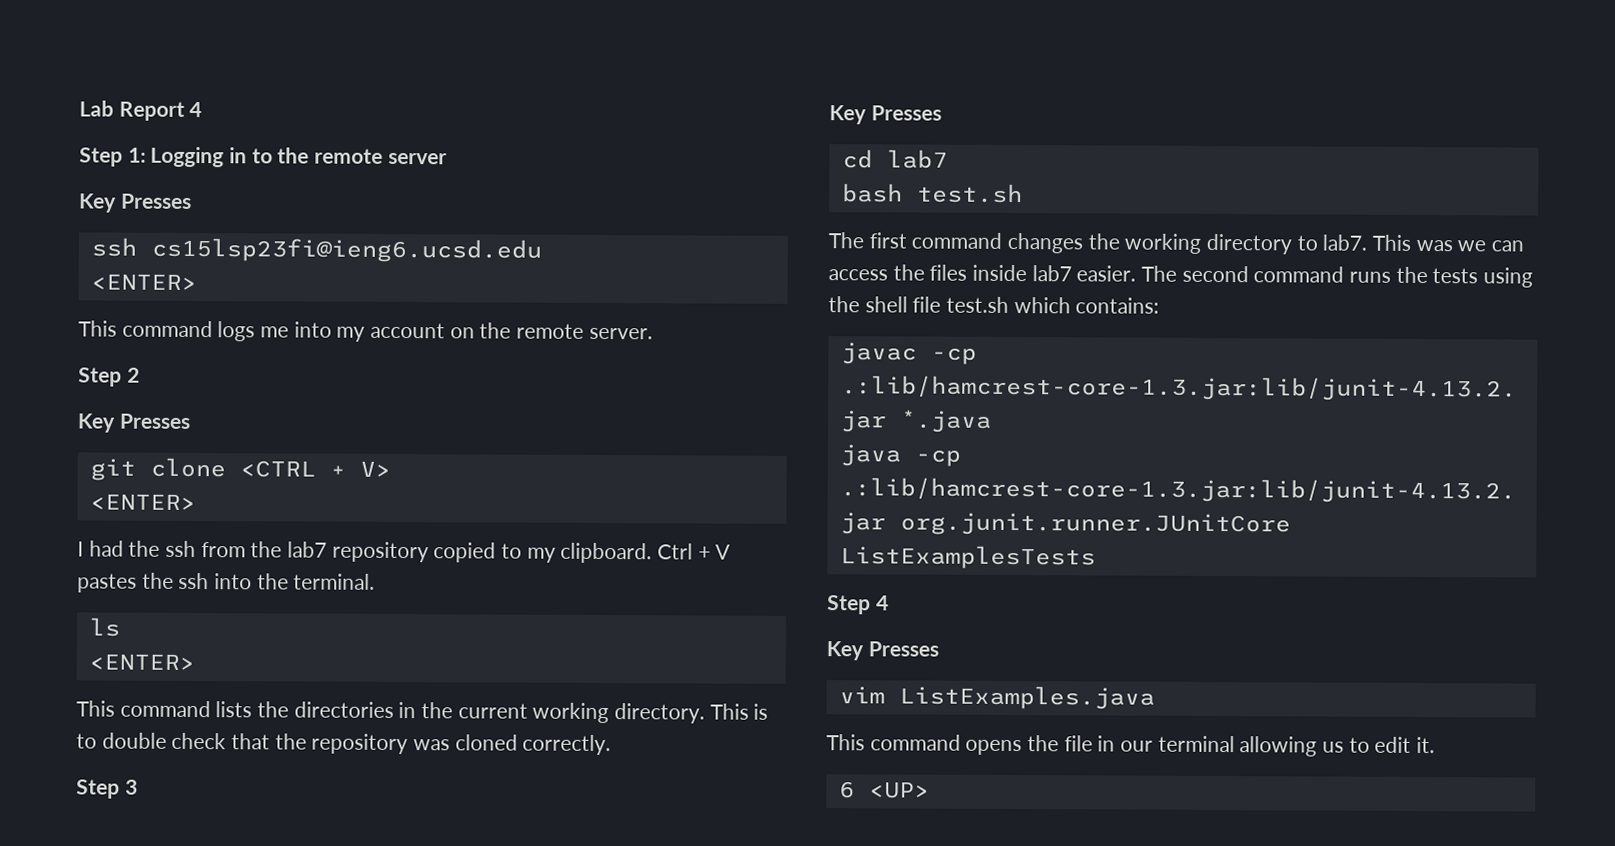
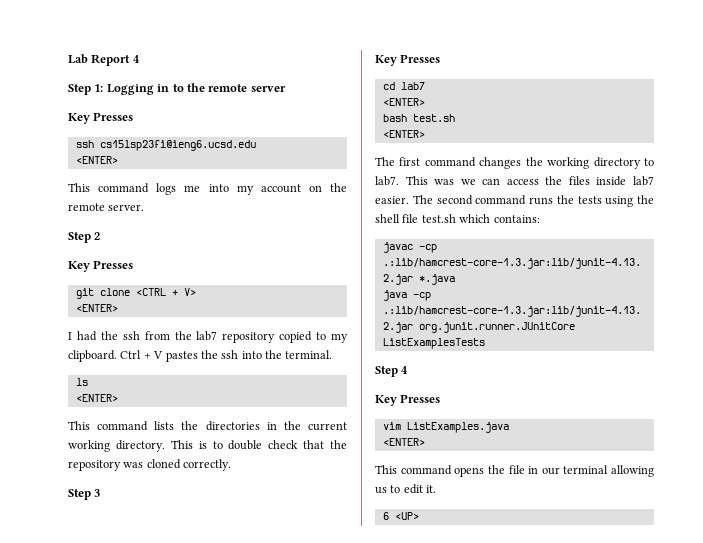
(948, 159) none -> [382,98,425,106] // <ENTER>
(1023, 193) none -> [382,130,425,138] // <ENTER>
(1155, 697) none -> [382,438,425,446] // <ENTER>

